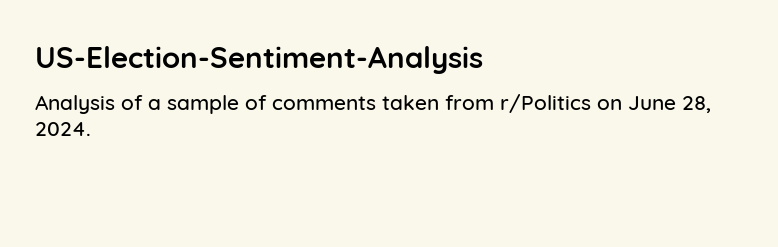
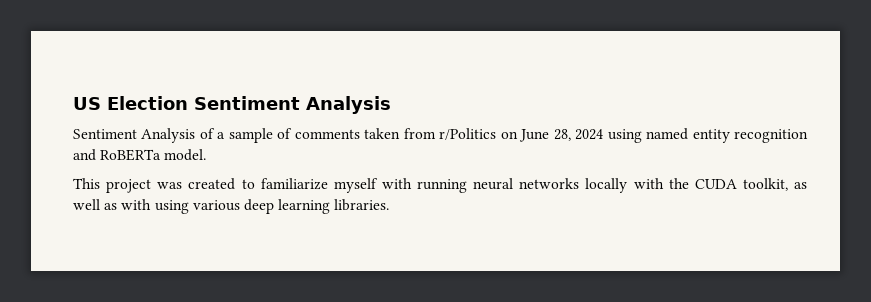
[35,46,483,74] US-Election-Sentiment-Analysis // -> [73,96,391,114] [73,129,137,139] US Election Sentiment Analysis // Sentiment
[35,122,91,136] 2024. -> [575,128,809,143] [73,149,207,161] [73,178,807,193] [73,199,390,214] 2024 using named entity recognition and RoBERTa model. // This project was created to familiarize myself with running neural networks locally with the CUDA toolkit, as well as with using various deep learning libraries.

